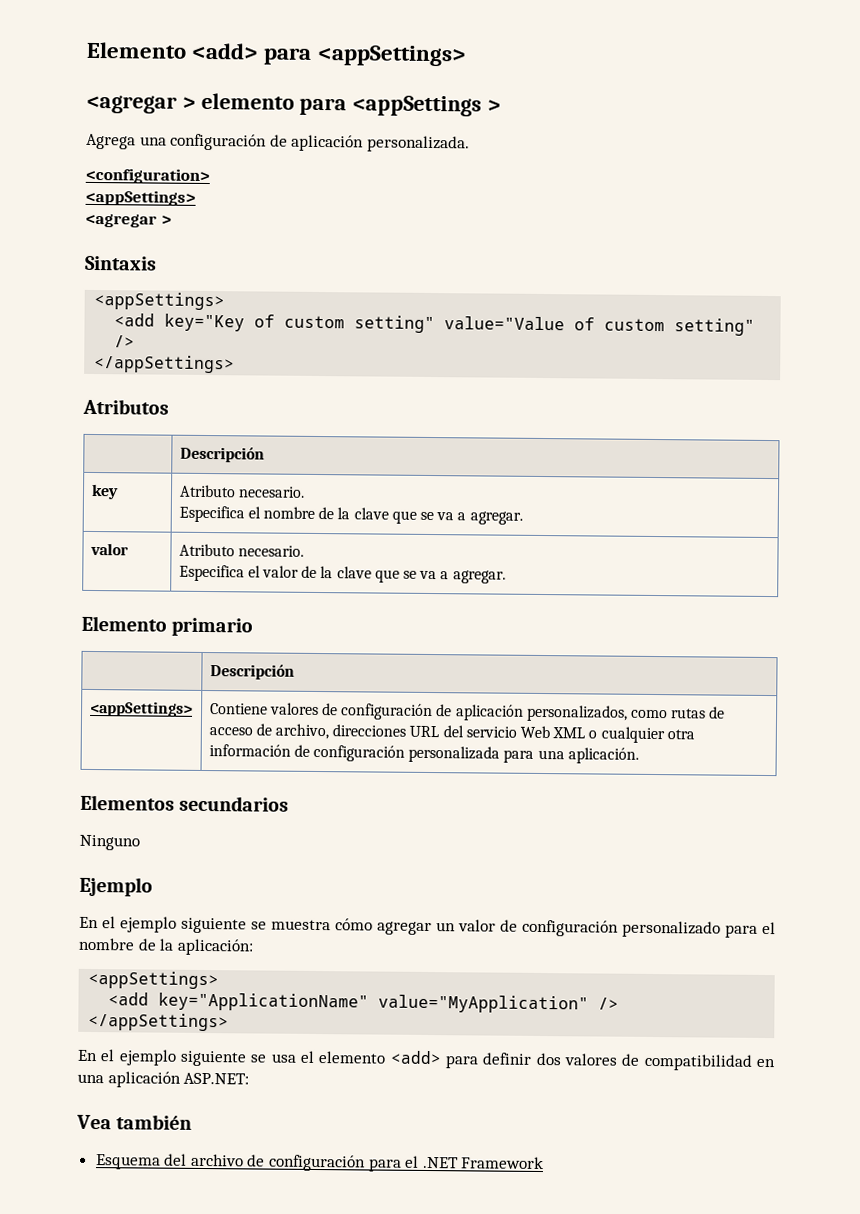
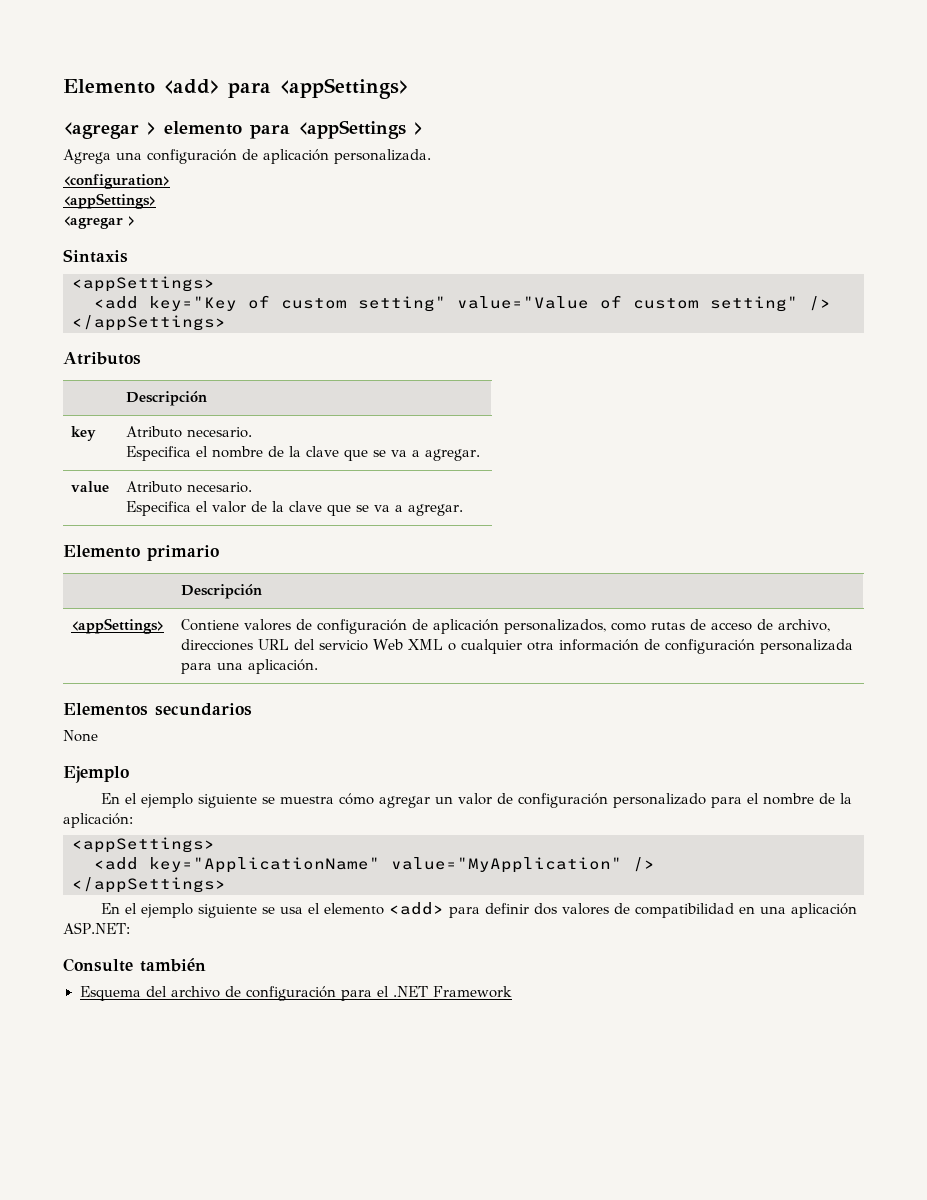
[89,542,129,556] valor -> [71,481,110,493] value
[79,834,140,851] // Ninguno -> [63,730,98,742] // None
[76,1114,112,1130] Vea -> [63,958,133,972] Consulte

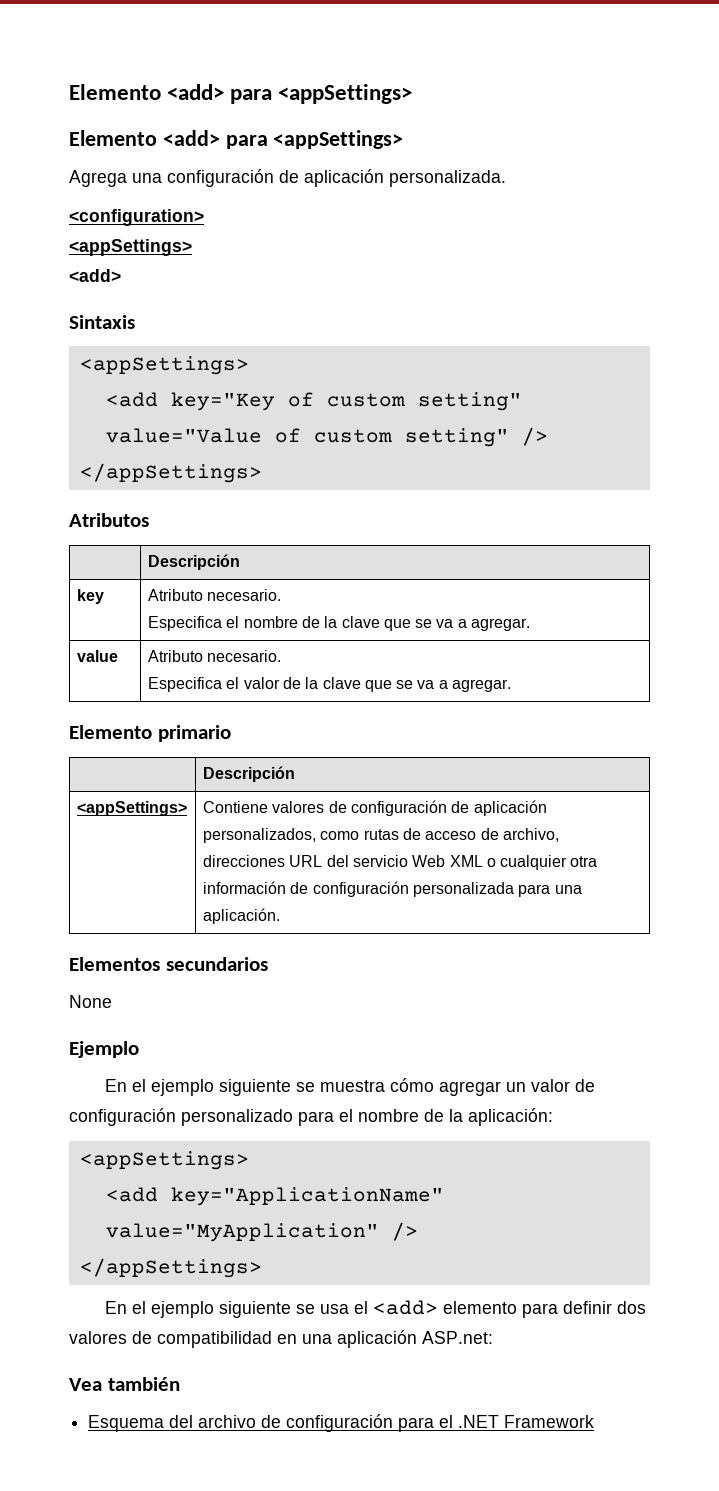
[63,78,409,99] [63,120,423,139] Elemento <add> para <appSettings> // <agregar > elemento para <appSettings > -> [69,84,413,104] [69,130,404,149] Elemento <add> para <appSettings> // Elemento <add> para <appSettings>
[63,216,135,229] <agregar > -> [69,269,121,282] <add>
[324,902,445,915] elemento <add> -> [373,1300,518,1315] <add> elemento
[63,922,130,934] [63,958,133,972] ASP.NET: // Consulte -> [422,1331,493,1344] [69,1378,102,1391] ASP.net: // Vea

